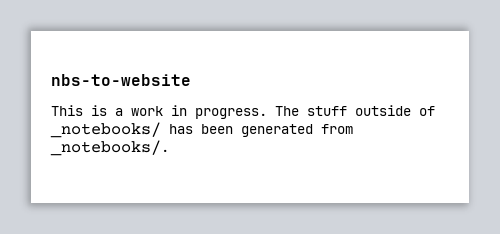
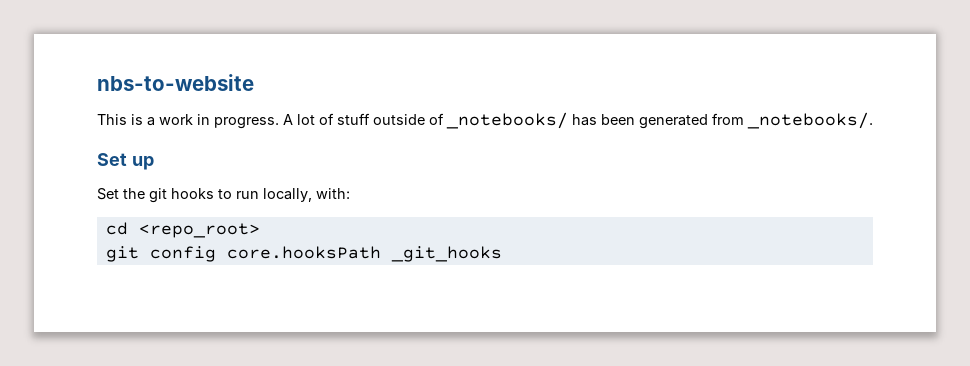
[275,106,299,116] The -> [283,113,334,125] A lot of
(169, 148) none -> [97,153,154,170] [97,188,350,203] [105,222,260,238] [105,246,502,262] // Set up // Set the git hooks to run locally, with: // cd <repo_root> // git config core.hooksPath _git_hooks

